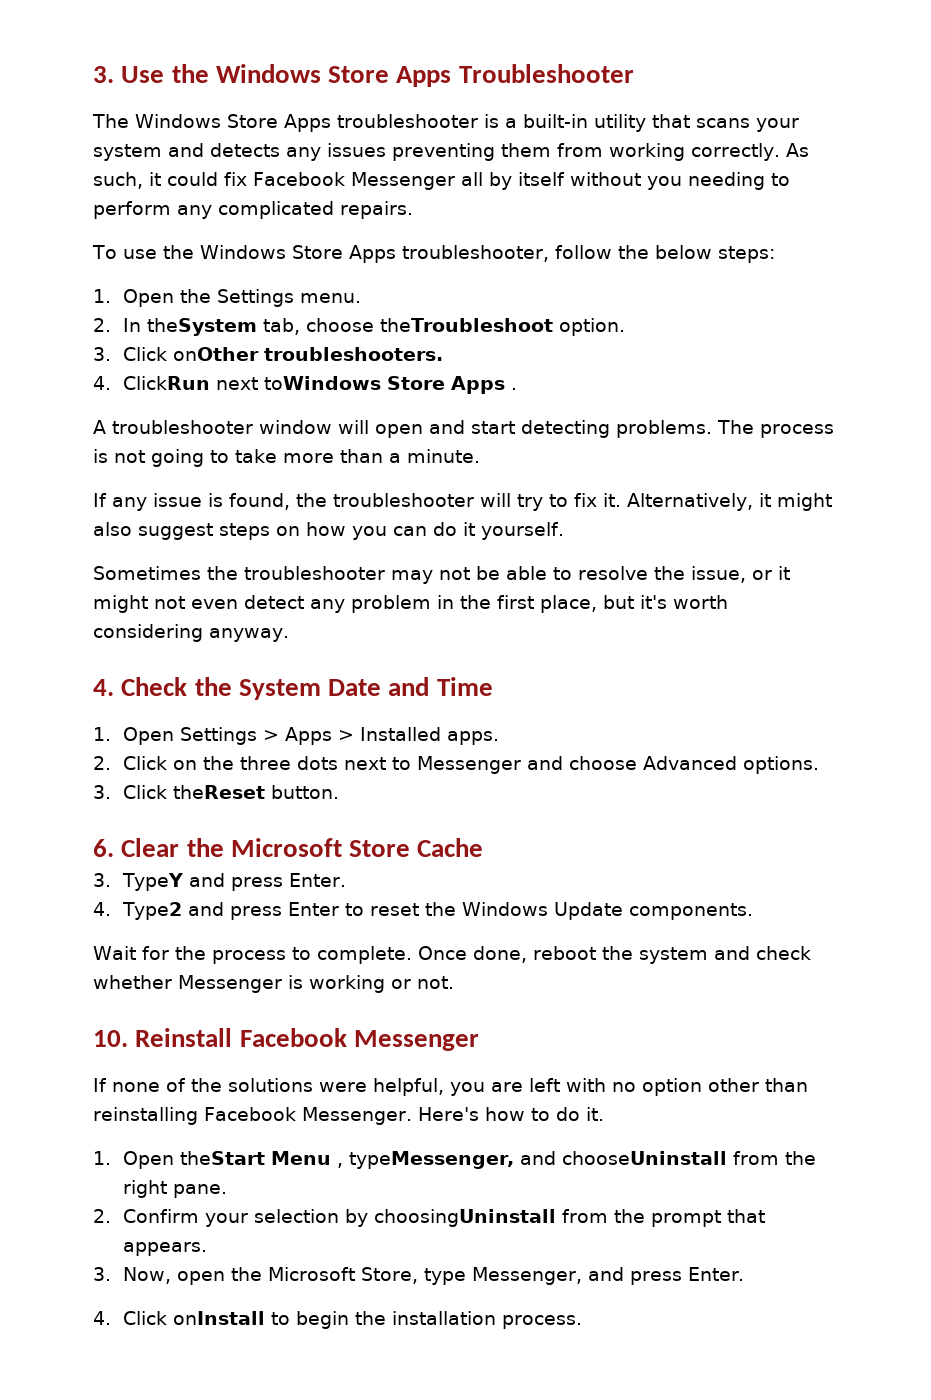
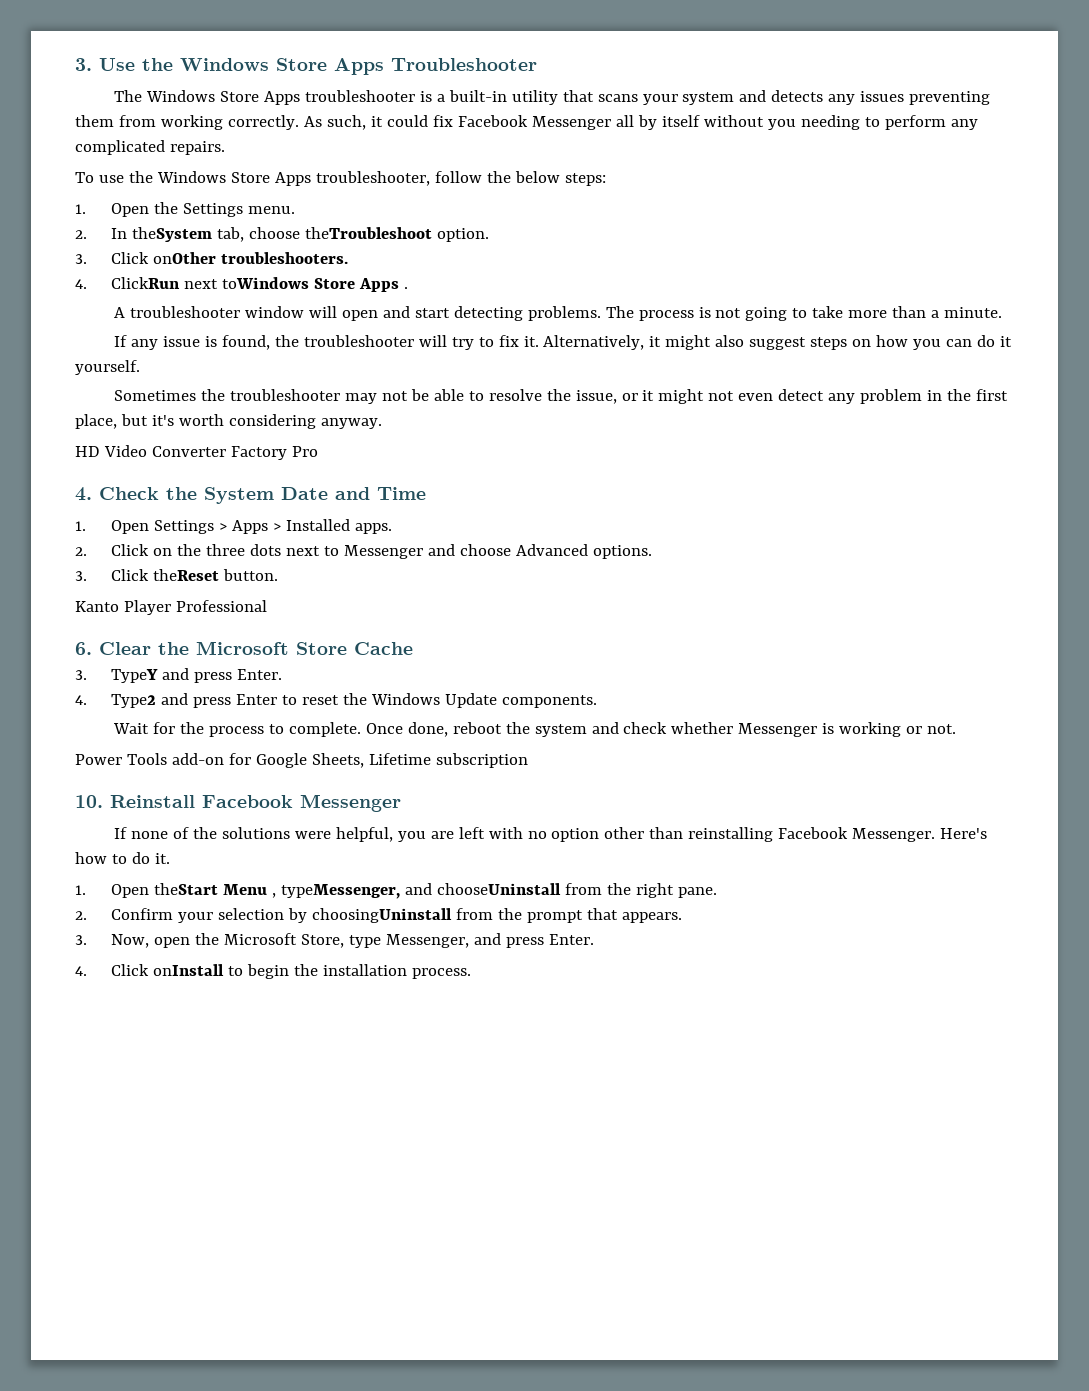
(289, 635) none -> [75,445,318,460] // HD Video Converter Factory Pro
(339, 792) none -> [75,600,267,615] // Kanto Player Professional
(454, 982) none -> [75,753,528,768] // Power Tools add-on for Google Sheets, Lifetime subscription

